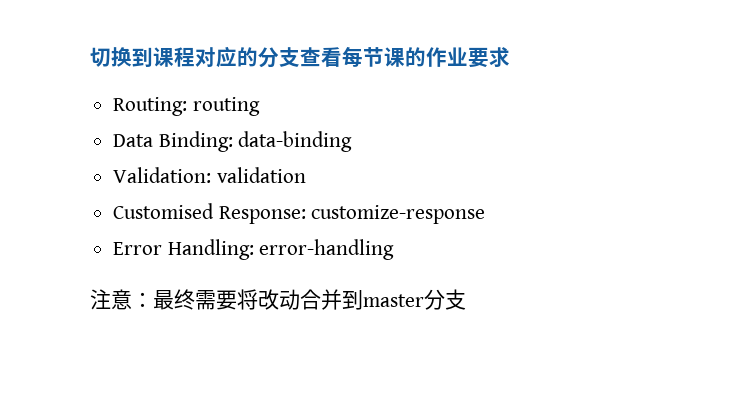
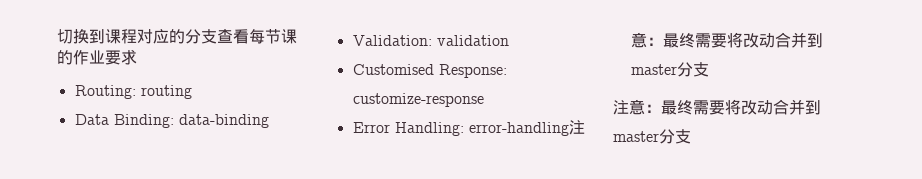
(395, 249) none -> [568,120,585,135] [630,32,823,48] [630,62,709,77] 注意：最终需要将改动合并到master分支

